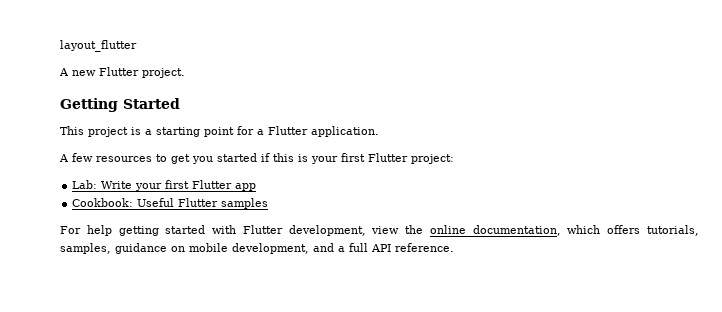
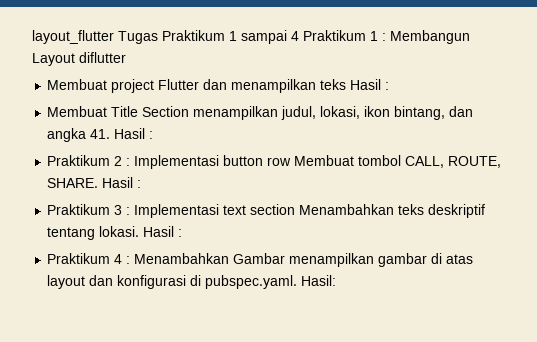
[59,67,185,78] [60,98,180,112] [60,126,379,137] [59,153,454,164] [72,180,257,191] [72,198,269,209] [60,225,699,236] [60,243,454,254] // A new Flutter project. // Getting Started // This project is a starting point for a Flutter application. // A few resources to get you started if this is your first Flutter project: // Lab: Write your first Flutter app // Cookbook: Useful Flutter samples // For help getting started with Flutter development, view the online documentation, which offers tutorials, samples, guidance on mobile development, and a full API reference. -> [118,30,470,44] [32,52,126,66] [47,79,390,93] [47,106,474,120] [47,128,154,142] [47,155,502,169] [47,177,142,188] [47,204,486,218] [47,226,183,240] [47,253,474,267] [47,275,337,289] Tugas Praktikum 1 sampai 4 Praktikum 1 : Membangun Layout diflutter // Membuat project Flutter dan menampilkan teks Hasil : // Membuat Title Section menampilkan judul, lokasi, ikon bintang, dan angka 41. Hasil : // Praktikum 2 : Implementasi button row Membuat tombol CALL, ROUTE, SHARE. Hasil : // Praktikum 3 : Implementasi text section Menambahkan teks deskriptif tentang lokasi. Hasil : // Praktikum 4 : Menambahkan Gambar menampilkan gambar di atas layout dan konfigurasi di pubspec.yaml. Hasil:

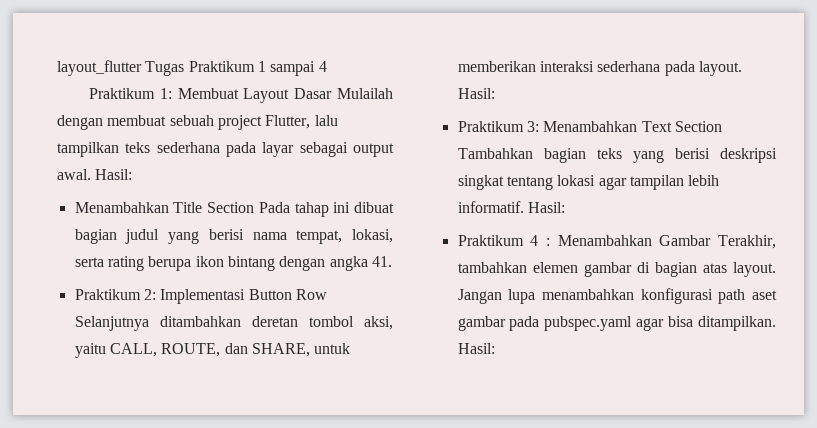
[303,30,470,44] [32,52,126,66] [47,79,390,93] [47,106,474,120] Praktikum 1 : Membangun Layout diflutter // Membuat project Flutter dan menampilkan teks Hasil : // Membuat Title Section menampilkan judul, lokasi, ikon bintang, dan -> [88,88,393,103] [57,115,338,130] [57,142,394,157] [57,169,133,180] [74,202,394,217] [74,229,393,244] [74,256,326,271] // Praktikum 1: Membuat Layout Dasar Mulailah dengan membuat sebuah project Flutter, lalu tampilkan teks sederhana pada layar sebagai output awal. Hasil: // Menambahkan Title Section Pada tahap ini dibuat bagian judul yang berisi nama tempat, lokasi, serta rating berupa ikon bintang dengan
[114,128,154,139] [47,155,502,169] [47,177,142,188] [47,204,486,218] [47,226,183,240] Hasil : // Praktikum 2 : Implementasi button row Membuat tombol CALL, ROUTE, SHARE. Hasil : // Praktikum 3 : Implementasi text section Menambahkan teks deskriptif tentang lokasi. Hasil : -> [74,289,327,304] [74,316,393,331] [74,343,351,358] [457,61,742,76] [457,88,495,99] [457,121,722,132] [457,148,777,163] [457,175,720,190] [457,201,565,213] // Praktikum 2: Implementasi Button Row Selanjutnya ditambahkan deretan tombol aksi, yaitu CALL, ROUTE, dan SHARE, untuk memberikan interaksi sederhana pada layout. Hasil: // Praktikum 3: Menambahkan Text Section Tambahkan bagian teks yang berisi deskripsi singkat tentang lokasi agar tampilan lebih informatif. Hasil:
[289,253,474,267] [47,275,298,289] menampilkan gambar di atas layout dan konfigurasi di pubspec.yaml. -> [718,235,776,249] [457,262,776,277] [457,288,777,304] [457,316,776,331] Terakhir, tambahkan elemen gambar di bagian atas layout. Jangan lupa menambahkan konfigurasi path aset gambar pada pubspec.yaml agar bisa ditampilkan.

